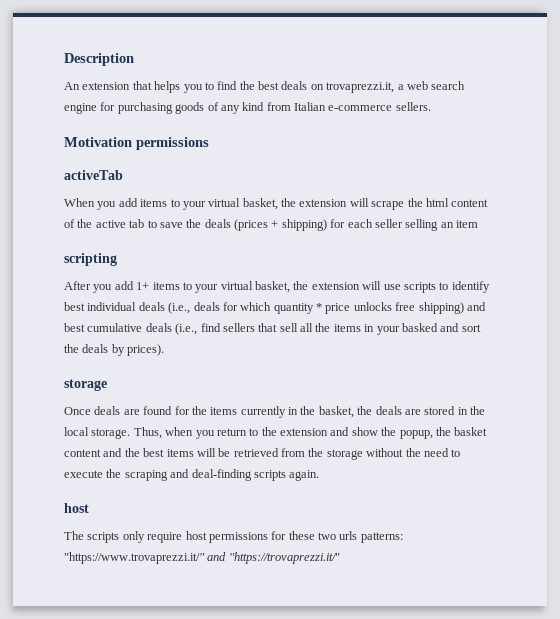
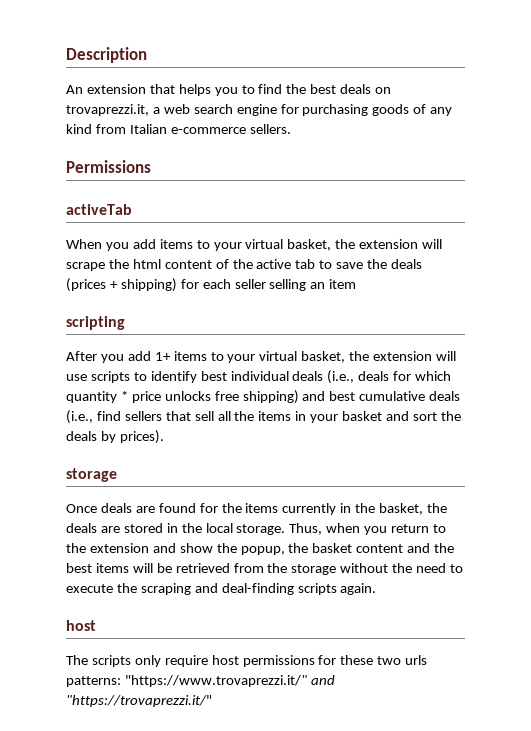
[64,137,209,150] Motivation permissions -> [66,160,151,173] Permissions
[401,323,438,332] basked -> [342,411,383,421] basket

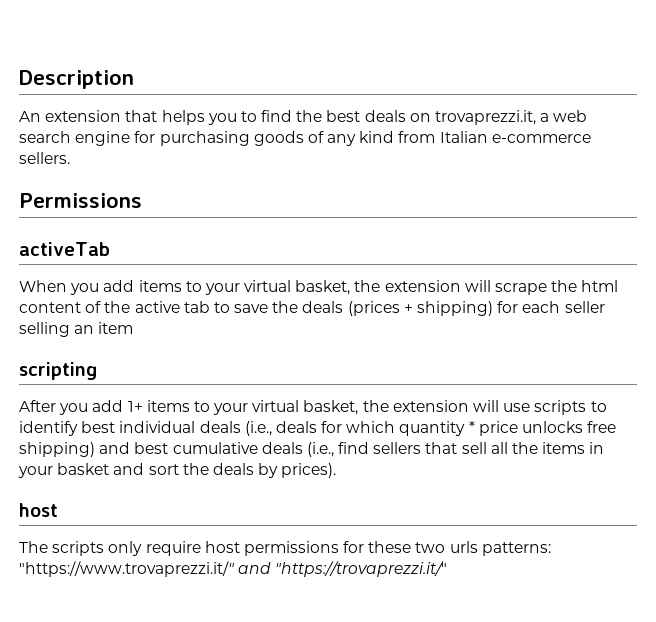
[66,468,117,482] [66,503,448,515] [66,523,447,535] [66,543,455,555] [66,563,464,575] [66,583,377,595] // storage // Once deals are found for the items currently in the basket, the deals are stored in the local storage. Thus, when you return to the extension and show the popup, the basket content and the best items will be retrieved from the storage without the need to execute the scraping and deal-finding scripts again. -> (337, 470) none

